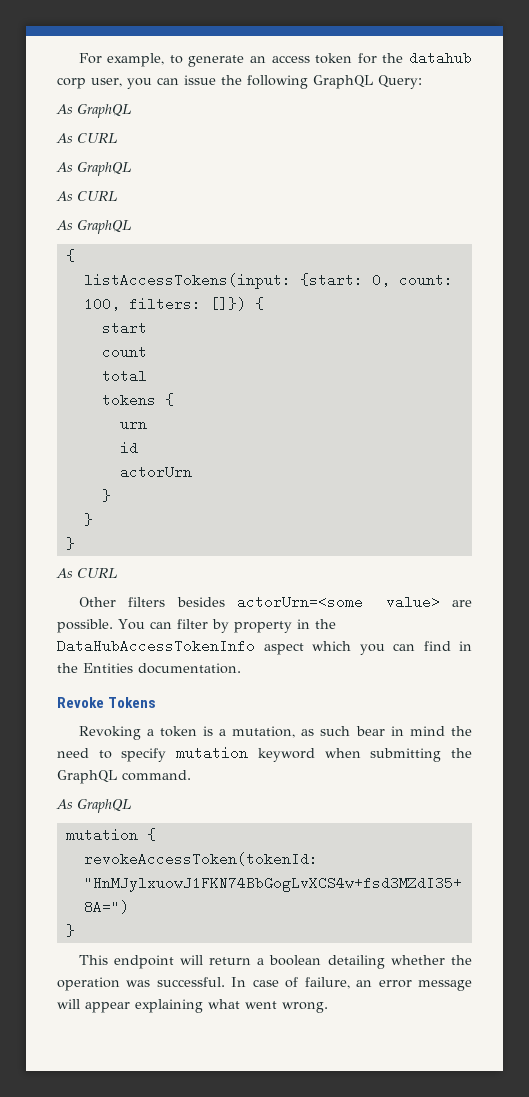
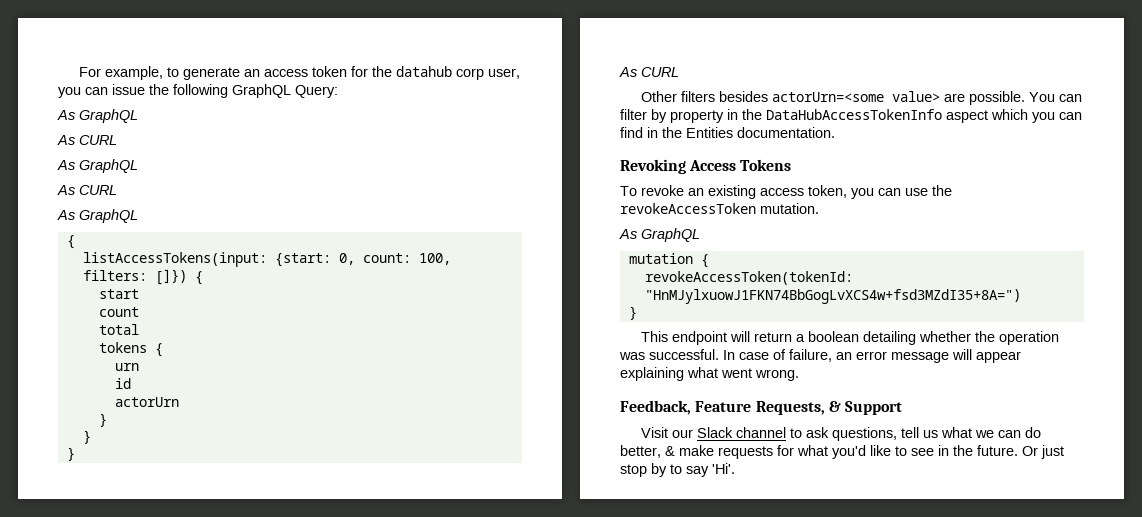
[57,697,104,708] Revoke -> [620,159,737,174] Revoking Access
[78,726,473,740] [57,746,473,762] [57,770,191,784] Revoking a token is a mutation, as such bear in mind the need to specify mutation keyword when submitting the GraphQL command. -> [620,185,952,199] [620,203,819,214] To revoke an existing access token, you can use the revokeAccessToken mutation.
(328, 1007) none -> [620,400,903,415] [640,427,1041,441] [620,445,1064,459] [620,463,735,477] // Feedback, Feature Requests, & Support // Visit our Slack channel to ask questions, tell us what we can do better, & make requests for what you'd like to see in the future. Or just stop by to say 'Hi'.

